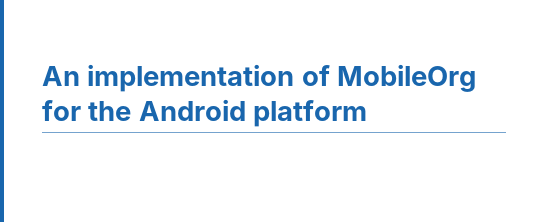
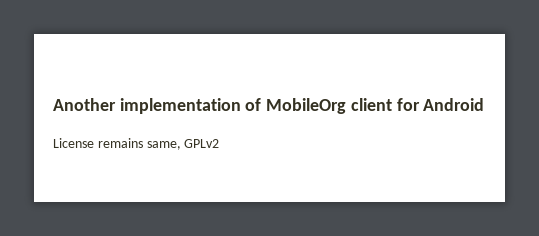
[42,66,80,86] An -> [53,98,116,111] Another
[42,100,132,121] for the -> [350,98,420,111] client for
[253,100,368,127] platform -> [53,138,220,150] // License remains same, GPLv2

